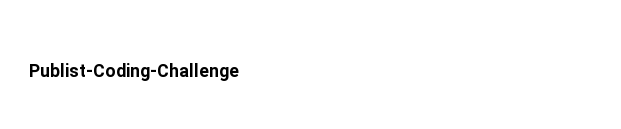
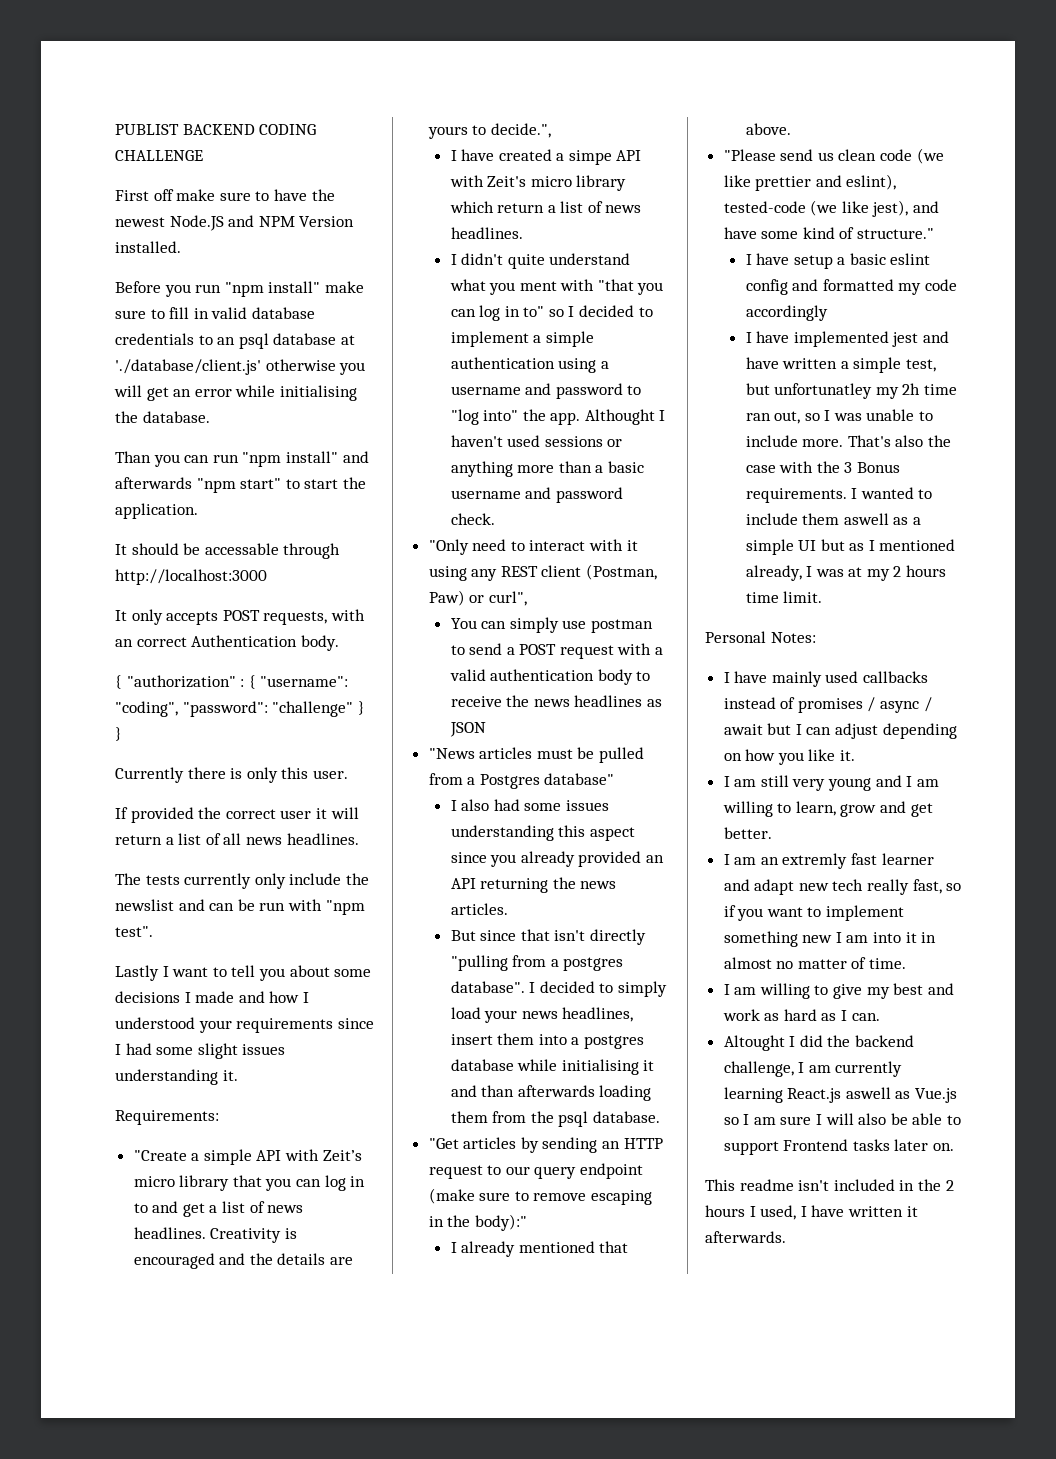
[29,63,239,81] Publist-Coding-Challenge -> [115,124,317,135] [115,150,203,161] [115,189,335,201] [115,215,355,231] [115,241,181,253] [115,281,364,297] [115,307,315,319] [115,333,355,349] [115,359,366,375] [114,385,357,401] [115,411,210,423] [115,451,369,467] [115,477,366,493] [115,503,198,519] [115,543,341,559] [115,569,267,585] [115,609,365,625] [115,635,339,651] [115,675,349,689] [115,701,365,717] [115,727,122,741] [115,767,348,783] [115,807,359,823] [115,833,359,845] [115,873,369,889] [115,899,365,915] [115,926,153,937] [115,965,372,981] [115,991,309,1003] [115,1017,374,1033] [115,1043,286,1059] [115,1069,238,1085] [115,1110,219,1125] [133,1149,362,1165] [133,1175,366,1191] [133,1201,304,1217] [133,1227,297,1243] [133,1253,354,1269] [427,123,551,139] [450,149,642,165] [449,175,627,191] [449,201,642,213] [450,227,523,239] [450,253,631,269] [449,279,664,295] [450,305,653,321] [450,331,594,347] [450,357,609,373] [450,383,642,399] [450,409,666,425] [450,435,623,447] [450,461,644,477] [450,487,623,503] [450,513,495,525] [428,539,638,555] [428,564,658,581] [428,590,527,606] [450,617,653,633] [450,643,664,659] [449,669,651,685] [450,695,662,707] [449,722,486,737] [428,747,645,763] [428,773,615,789] [450,799,609,811] [450,825,635,841] [450,851,664,867] [450,877,617,893] [450,903,508,915] [450,929,646,945] [450,955,624,971] [450,981,667,997] [450,1007,634,1023] [450,1033,644,1049] [450,1059,655,1075] [450,1085,652,1101] [450,1111,660,1127] [428,1137,663,1153] [428,1163,644,1179] [428,1188,653,1205] [428,1214,527,1231] [450,1241,629,1257] [745,123,791,135] [723,148,944,164] [723,174,897,191] [723,200,940,217] [723,227,935,239] [745,253,931,269] [745,279,957,295] [745,305,828,321] [745,331,949,347] [745,357,936,373] [745,383,957,399] [745,409,934,424] [745,435,951,447] [745,461,900,473] [745,487,933,503] [745,513,921,525] [745,539,956,555] [745,565,947,581] [745,591,823,603] [705,631,816,643] [723,671,929,687] [723,697,932,713] [723,723,957,739] [723,749,856,765] [723,775,939,791] [722,801,933,817] [723,827,772,839] [723,853,934,869] [723,879,962,895] [723,905,905,921] [723,931,937,947] [723,957,907,969] [723,983,954,999] [722,1009,880,1021] [723,1035,915,1051] [723,1061,903,1077] [723,1087,958,1103] [723,1113,962,1125] [723,1139,955,1155] [705,1179,954,1191] [705,1205,918,1220] [705,1231,786,1243] PUBLIST BACKEND CODING CHALLENGE // First off make sure to have the newest Node.JS and NPM Version installed. // Before you run "npm install" make sure to fill in valid database credentials to an psql database at './database/client.js' otherwise you will get an error while initialising the database. // Than you can run "npm install" and afterwards "npm start" to start the application. // It should be accessable through http://localhost:3000 // It only accepts POST requests, with an correct Authentication body. // { "authorization" : { "username": "coding", "password": "challenge" } } // Currently there is only this user. // If provided the correct user it will return a list of all news headlines. // The tests currently only include the newslist and can be run with "npm test". // Lastly I want to tell you about some decisions I made and how I understood your requirements since I had some slight issues understanding it. // Requirements: // "Create a simple API with Zeit’s micro library that you can log in to and get a list of news headlines. Creativity is encouraged and the details are yours to decide.", // I have created a simpe API with Zeit's micro library which return a list of news headlines. // I didn't quite understand what you ment with "that you can log in to" so I decided to implement a simple authentication using a username and password to "log into" the app. Althought I haven't used sessions or anything more than a basic username and password check. // "Only need to interact with it using any REST client (Postman, Paw) or curl", // You can simply use postman to send a POST request with a valid authentication body to receive the news headlines as JSON // "News articles must be pulled from a Postgres database" // I also had some issues understanding this aspect since you already provided an API returning the news articles. // But since that isn't directly "pulling from a postgres database". I decided to simply load your news headlines, insert them into a postgres database while initialising it and than afterwards loading them from the psql database. // "Get articles by sending an HTTP request to our query endpoint (make sure to remove escaping in the body):" // I already mentioned that above. // "Please send us clean code (we like prettier and eslint), tested-code (we like jest), and have some kind of structure." // I have setup a basic eslint config and formatted my code accordingly // I have implemented jest and have written a simple test, but unfortunatley my 2h time ran out, so I was unable to include more. That's also the case with the 3 Bonus requirements. I wanted to include them aswell as a simple UI but as I mentioned already, I was at my 2 hours time limit. // Personal Notes: // I have mainly used callbacks instead of promises / async / await but I can adjust depending on how you like it. // I am still very young and I am willing to learn, grow and get better. // I am an extremly fast learner and adapt new tech really fast, so if you want to implement something new I am into it in almost no matter of time. // I am willing to give my best and work as hard as I can. // Altought I did the backend challenge, I am currently learning React.js aswell as Vue.js so I am sure I will also be able to support Frontend tasks later on. // This readme isn't included in the 2 hours I used, I have written it afterwards.

